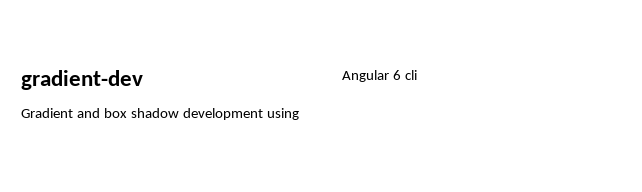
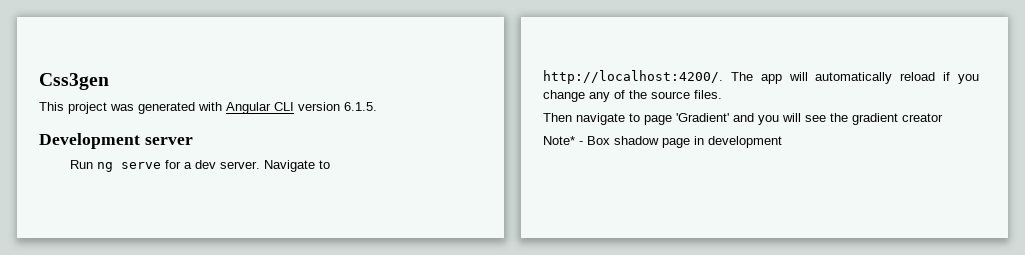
[21,70,143,90] [21,108,299,120] [342,70,417,82] gradient-dev // Gradient and box shadow development using Angular 6 cli -> [39,73,109,90] [39,102,377,114] [39,133,193,149] [69,160,330,172] [543,70,979,84] [543,90,722,102] [543,113,943,125] [543,136,782,148] Css3gen // This project was generated with Angular CLI version 6.1.5. // Development server // Run ng serve for a dev server. Navigate to http://localhost:4200/. The app will automatically reload if you change any of the source files. // Then navigate to page 'Gradient' and you will see the gradient creator // Note* - Box shadow page in development

